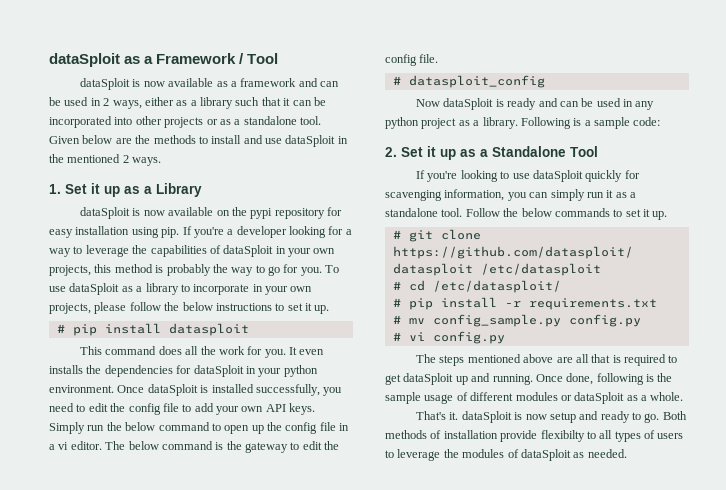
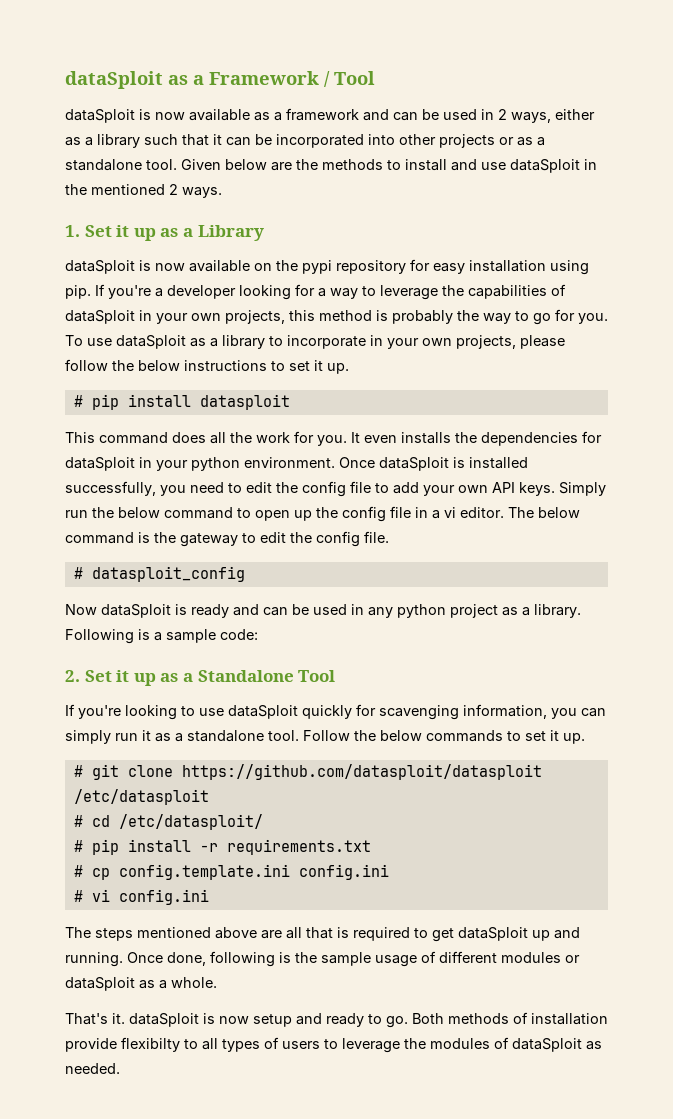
[408,314,641,327] mv config_sample.py config.py -> [91,864,389,880] cp config.template.ini config.ini
[432,331,505,344] config.py -> [118,889,209,905] config.ini

